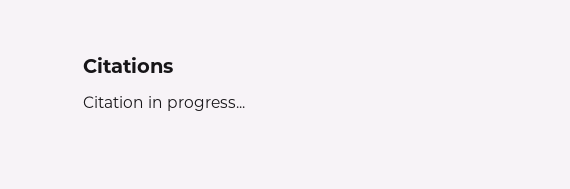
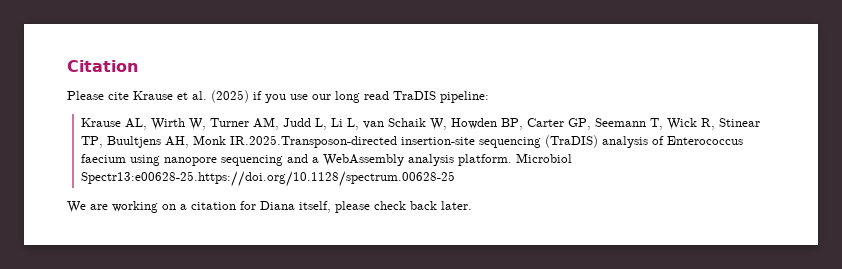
[83,57,173,73] [83,96,246,111] Citations // Citation in progress... -> [67,60,138,72] [67,90,489,103] [81,117,761,130] [81,135,744,148] [81,153,573,166] [81,171,456,187] [67,201,472,213] Citation // Please cite Krause et al. (2025) if you use our long read TraDIS pipeline: // Krause AL, Wirth W, Turner AM, Judd L, Li L, van Schaik W, Howden BP, Carter GP, Seemann T, Wick R, Stinear TP, Buultjens AH, Monk IR.2025.Transposon-directed insertion-site sequencing (TraDIS) analysis of Enterococcus faecium using nanopore sequencing and a WebAssembly analysis platform. Microbiol Spectr13:e00628-25.https://doi.org/10.1128/spectrum.00628-25 // We are working on a citation for Diana itself, please check back later.

